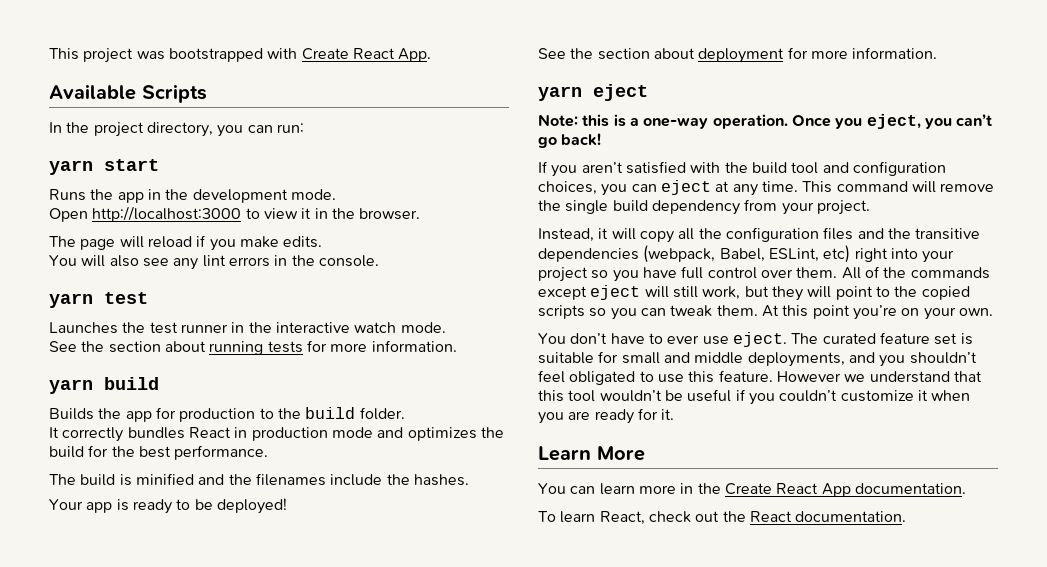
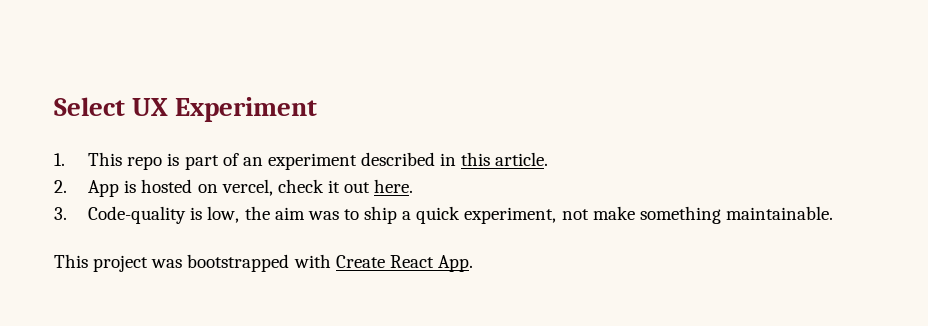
(49, 54) none -> [54,97,318,122] [54,152,549,170] [54,179,414,197] [54,206,834,224] Select UX Experiment // 1. This repo is part of an experiment described in this article. // 2. App is hosted on vercel, check it out here. // 3. Code-quality is low, the aim was to ship a quick experiment, not make something maintainable. //
[49,84,207,103] [49,122,304,137] [49,159,159,175] [49,189,336,203] [49,206,421,222] [49,235,323,251] [49,255,379,270] [49,292,148,308] [49,322,446,334] [49,340,457,355] [49,377,159,394] [49,407,405,422] [49,427,504,442] [49,445,269,460] [49,473,469,486] [49,498,287,514] [538,47,938,63] [538,84,648,101] [538,114,993,129] [538,133,602,148] [538,161,946,177] [538,180,995,196] [538,199,870,215] [538,227,981,243] [538,245,955,263] [538,266,990,282] [538,285,970,301] [538,305,993,320] [538,332,973,347] [538,351,977,367] [538,370,982,385] [538,389,971,405] [538,408,675,424] [538,446,645,461] [538,483,966,497] [538,511,907,525] // Available Scripts // In the project directory, you can run: // yarn start // Runs the app in the development mode. // Open http://localhost:3000 to view it in the browser. // The page will reload if you make edits. // You will also see any lint errors in the console. // yarn test // Launches the test runner in the interactive watch mode. // See the section about running tests for more information. // yarn build // Builds the app for production to the build folder. // It correctly bundles React in production mode and optimizes the build for the best performance. // The build is minified and the filenames include the hashes. // Your app is ready to be deployed! // See the section about deployment for more information. // yarn eject // Note: this is a one-way operation. Once you eject, you can’t go back! // If you aren’t satisfied with the build tool and configuration choices, you can eject at any time. This command will remove the single build dependency from your project. // Instead, it will copy all the configuration files and the transitive dependencies (webpack, Babel, ESLint, etc) right into your project so you have full control over them. All of the commands except eject will still work, but they will point to the copied scripts so you can tweak them. At this point you’re on your own. // You don’t have to ever use eject. The curated feature set is suitable for small and middle deployments, and you shouldn’t feel obligated to use this feature. However we understand that this tool wouldn’t be useful if you couldn’t customize it when you are ready for it. // Learn More // You can learn more in the Create React App documentation. // To learn React, check out the React documentation. -> (473, 263) none

